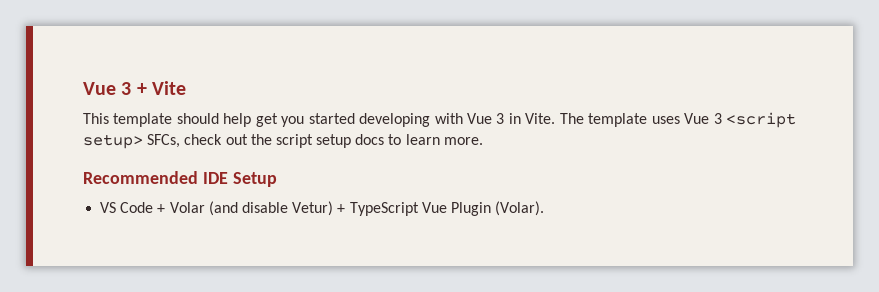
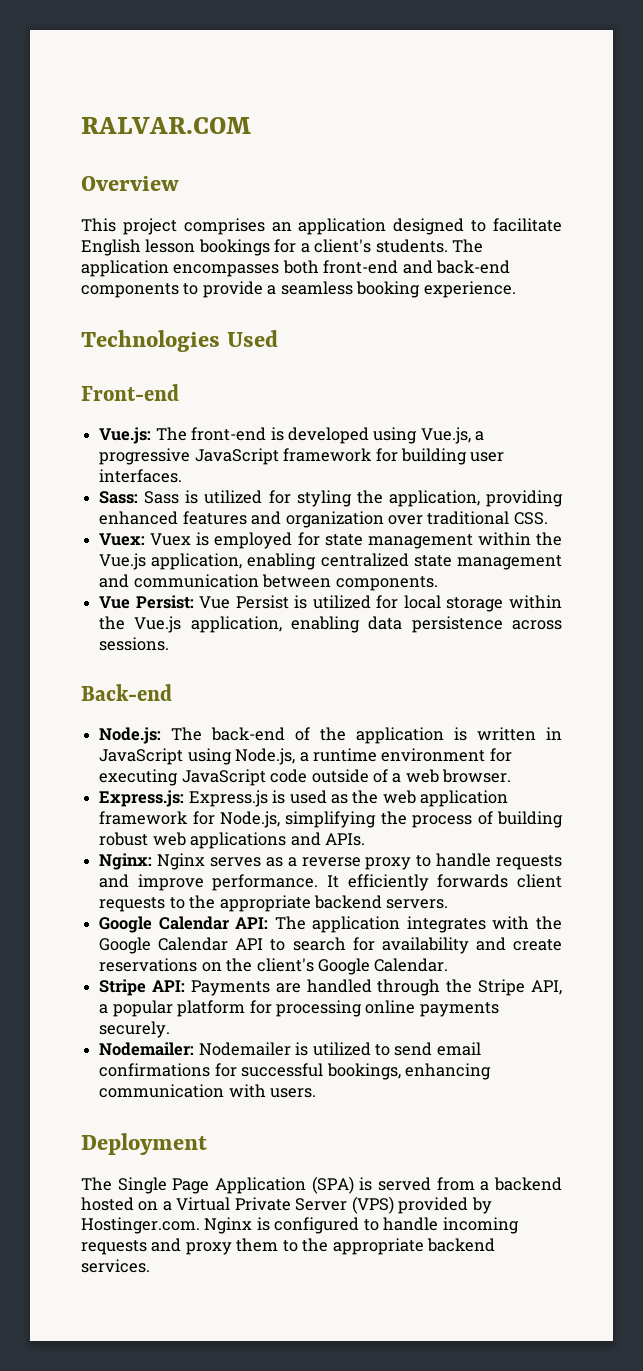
[83,81,186,95] [83,112,797,128] [83,134,483,149] [83,171,277,187] [100,201,545,216] Vue 3 + Vite // This template should help get you started developing with Vue 3 in Vite. The template uses Vue 3 <script setup> SFCs, check out the script setup docs to learn more. // Recommended IDE Setup // VS Code + Volar (and disable Vetur) + TypeScript Vue Plugin (Volar). -> [81,117,251,134] [81,176,179,191] [81,218,562,235] [81,239,484,256] [81,260,511,277] [81,281,516,298] [81,330,279,352] [81,384,179,401] [99,427,485,444] [99,448,505,465] [99,469,183,483] [99,490,563,507] [99,511,548,528] [99,532,562,549] [99,553,563,570] [99,574,438,591] [99,595,562,612] [99,616,562,633] [99,637,170,651] [81,684,172,701] [99,727,562,744] [99,748,512,765] [99,769,512,786] [99,790,509,807] [99,811,563,828] [99,832,365,849] [99,853,562,870] [99,874,562,891] [99,895,449,912] [99,916,562,933] [99,937,562,954] [99,958,449,975] [99,979,562,996] [99,1000,499,1017] [99,1021,171,1038] [99,1042,481,1056] [99,1063,491,1080] [99,1084,317,1098] [81,1133,207,1155] [81,1176,562,1194] [81,1196,492,1214] [81,1217,519,1234] [81,1238,496,1255] [81,1259,150,1273] RALVAR.COM // Overview // This project comprises an application designed to facilitate English lesson bookings for a client's students. The application encompasses both front-end and back-end components to provide a seamless booking experience. // Technologies Used // Front-end // Vue.js: The front-end is developed using Vue.js, a progressive JavaScript framework for building user interfaces. // Sass: Sass is utilized for styling the application, providing enhanced features and organization over traditional CSS. // Vuex: Vuex is employed for state management within the Vue.js application, enabling centralized state management and communication between components. // Vue Persist: Vue Persist is utilized for local storage within the Vue.js application, enabling data persistence across sessions. // Back-end // Node.js: The back-end of the application is written in JavaScript using Node.js, a runtime environment for executing JavaScript code outside of a web browser. // Express.js: Express.js is used as the web application framework for Node.js, simplifying the process of building robust web applications and APIs. // Nginx: Nginx serves as a reverse proxy to handle requests and improve performance. It efficiently forwards client requests to the appropriate backend servers. // Google Calendar API: The application integrates with the Google Calendar API to search for availability and create reservations on the client's Google Calendar. // Stripe API: Payments are handled through the Stripe API, a popular platform for processing online payments securely. // Nodemailer: Nodemailer is utilized to send email confirmations for successful bookings, enhancing communication with users. // Deployment // The Single Page Application (SPA) is served from a backend hosted on a Virtual Private Server (VPS) provided by Hostinger.com. Nginx is configured to handle incoming requests and proxy them to the appropriate backend services.

